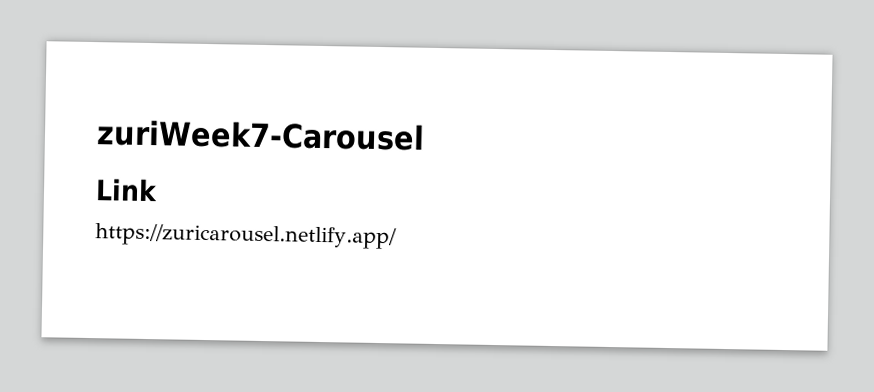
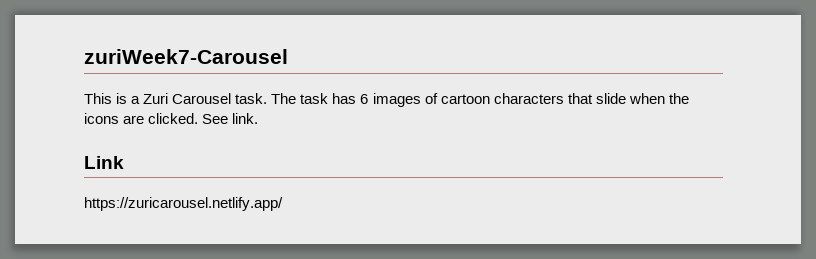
(425, 135) none -> [84,93,689,107] [84,113,259,124] // This is a Zuri Carousel task. The task has 6 images of cartoon characters that slide when the icons are clicked. See link.

